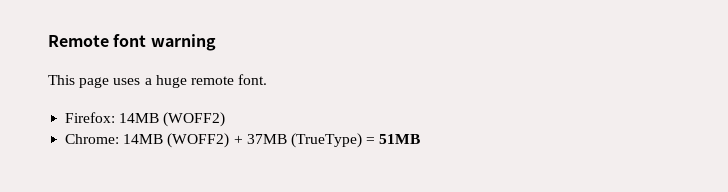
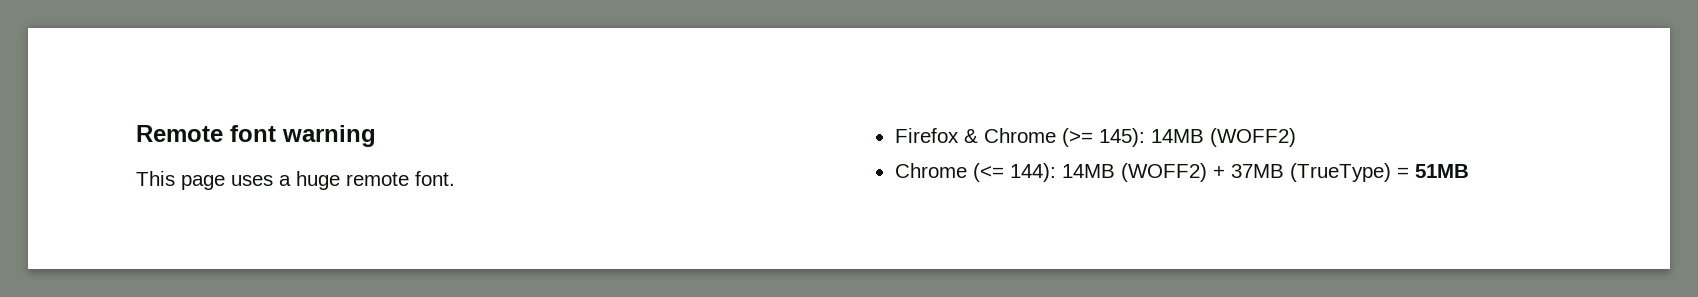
[65,112,116,123] Firefox: -> [894,128,1145,147] Firefox & Chrome (>= 145):
[65,134,120,144] Chrome: -> [894,163,1056,182] Chrome (<= 144):

